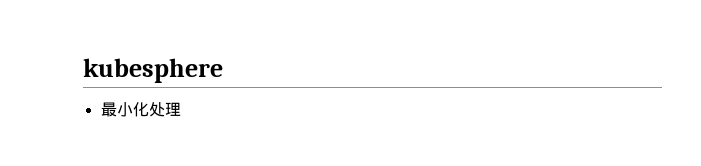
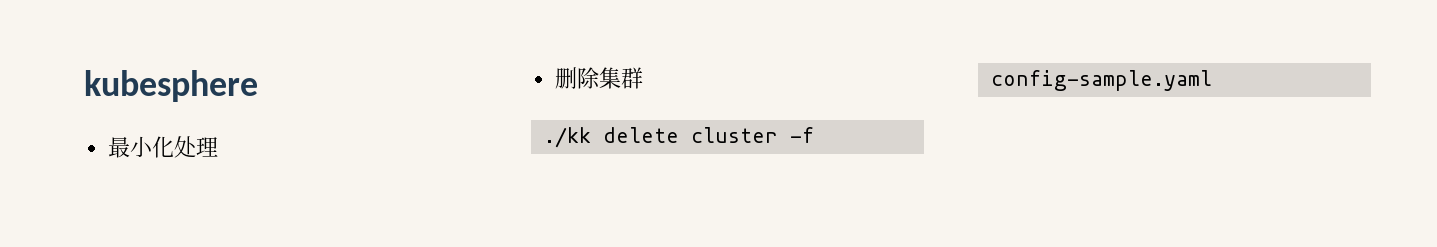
(181, 109) none -> [555,67,644,89] [544,127,815,148] [991,70,1213,91] // 删除集群 // ./kk delete cluster -f config-sample.yaml

